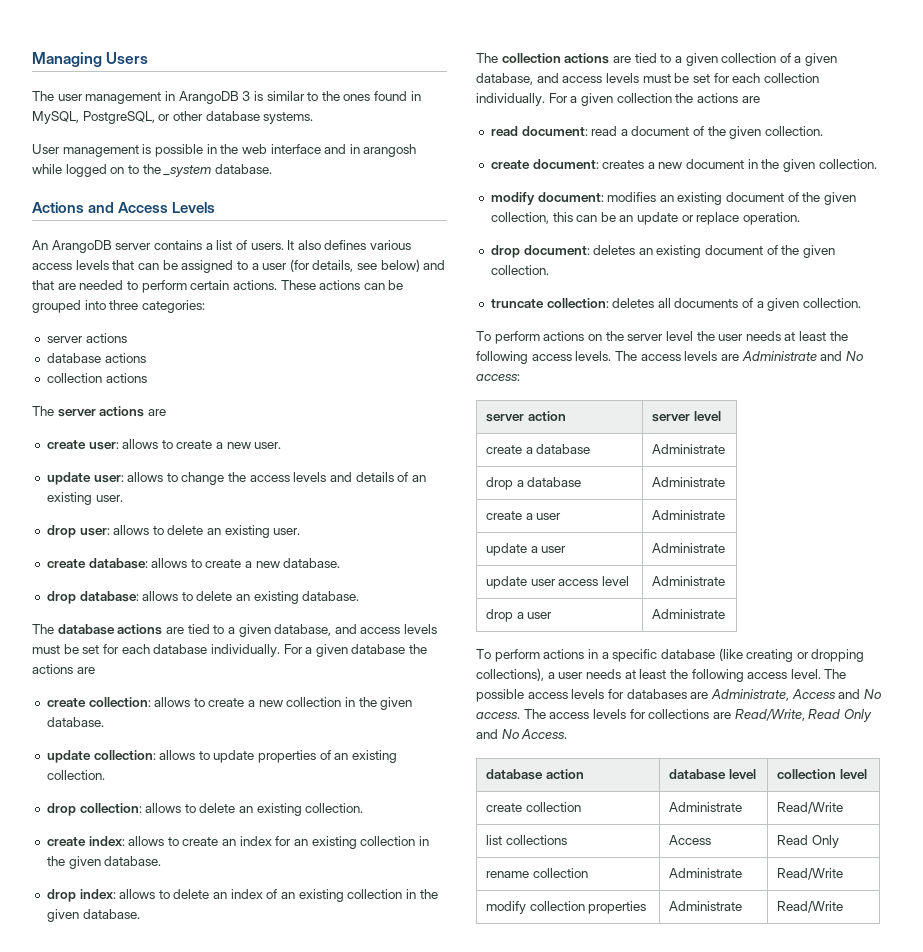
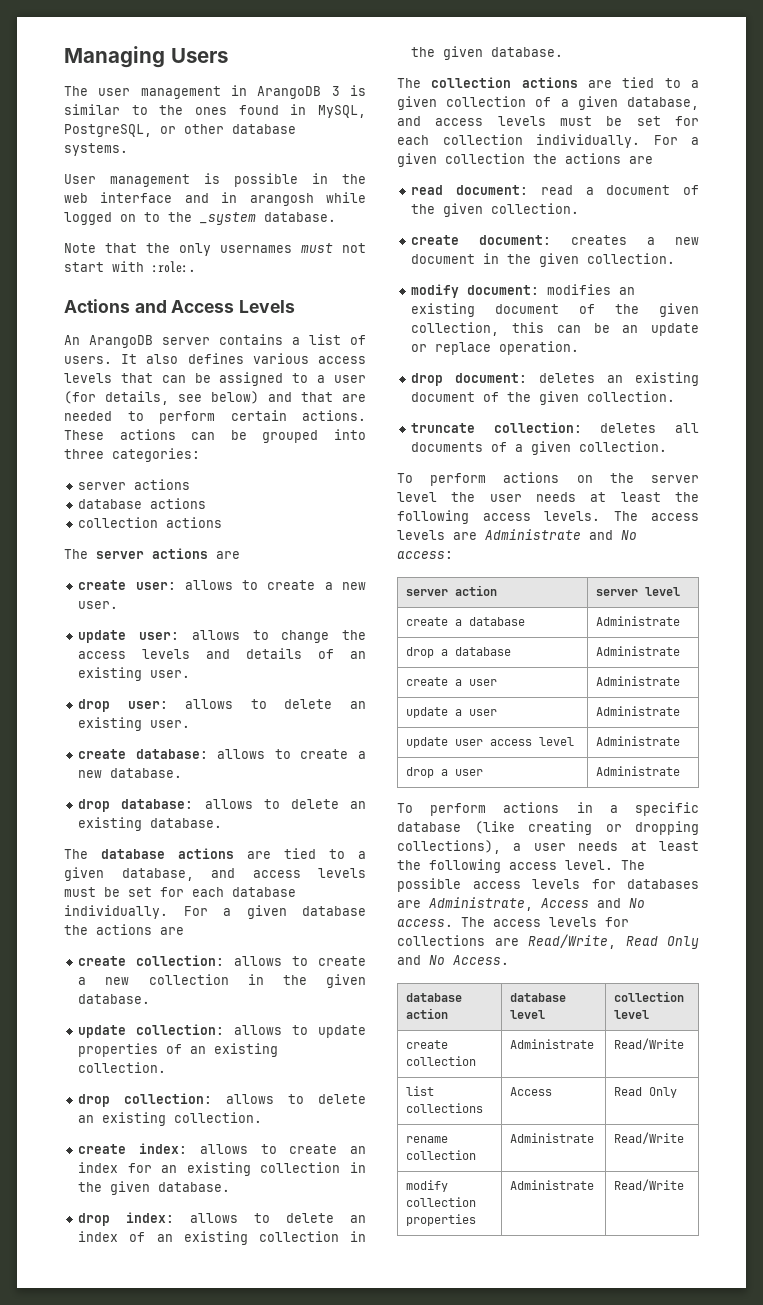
(272, 169) none -> [64,243,366,256] [64,261,196,273] // Note that the only usernames must not start with :role:.

